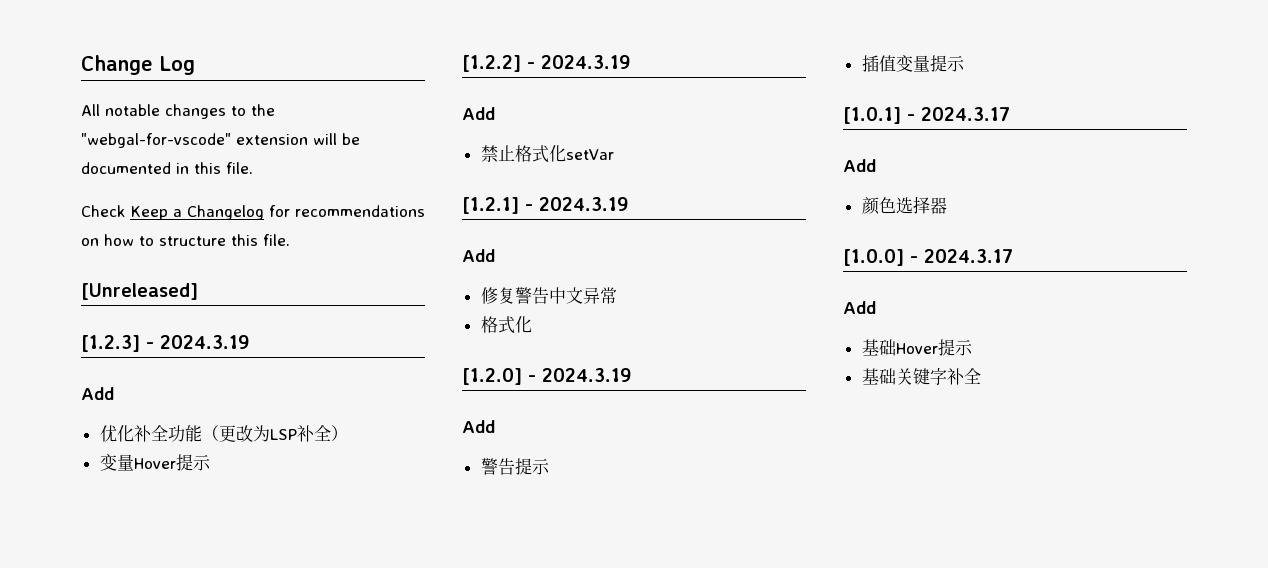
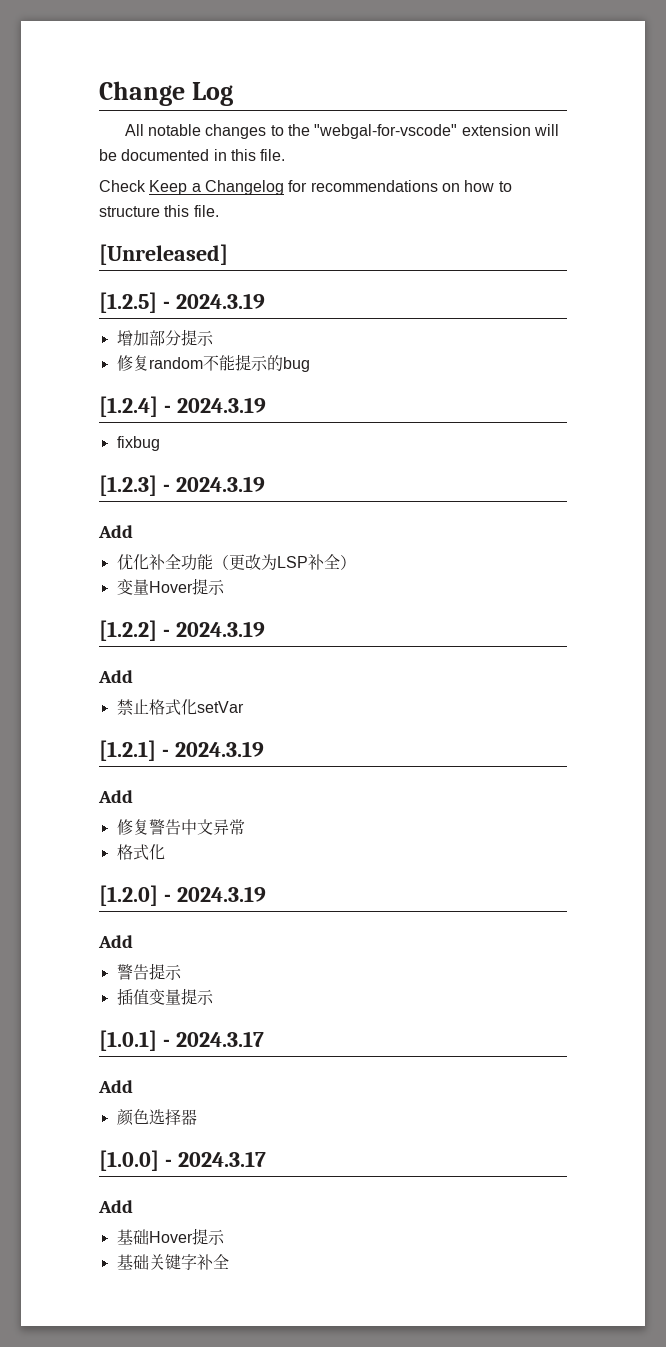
(198, 291) none -> [99,292,265,313] [116,329,214,346] [116,354,310,372] [99,396,266,417] [116,436,160,451] // [1.2.5] - 2024.3.19 // 增加部分提示 // 修复random不能提示的bug // [1.2.4] - 2024.3.19 // fixbug

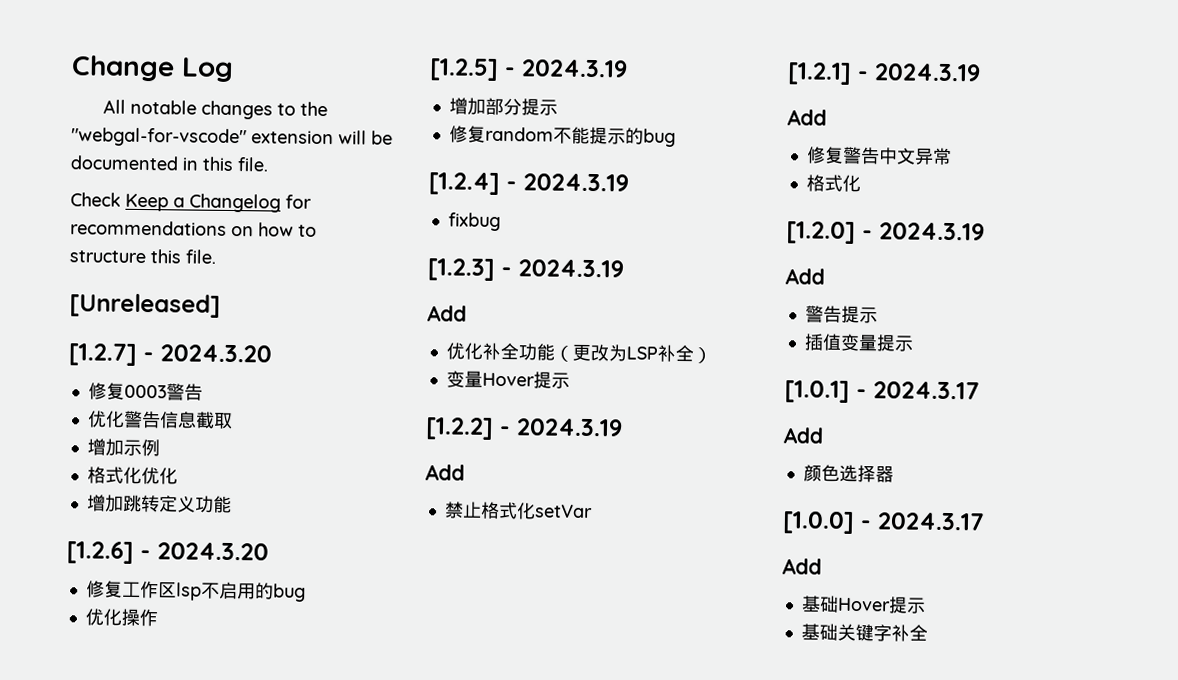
(228, 254) none -> [68,343,272,366] [87,382,203,401] [86,410,233,430] [86,438,160,457] [86,466,178,485] [86,494,232,514] [66,541,269,564] [85,580,306,602] [84,608,158,627] // [1.2.7] - 2024.3.20 // 修复0003警告 // 优化警告信息截取 // 增加示例 // 格式化优化 // 增加跳转定义功能 // [1.2.6] - 2024.3.20 // 修复工作区lsp不启用的bug // 优化操作

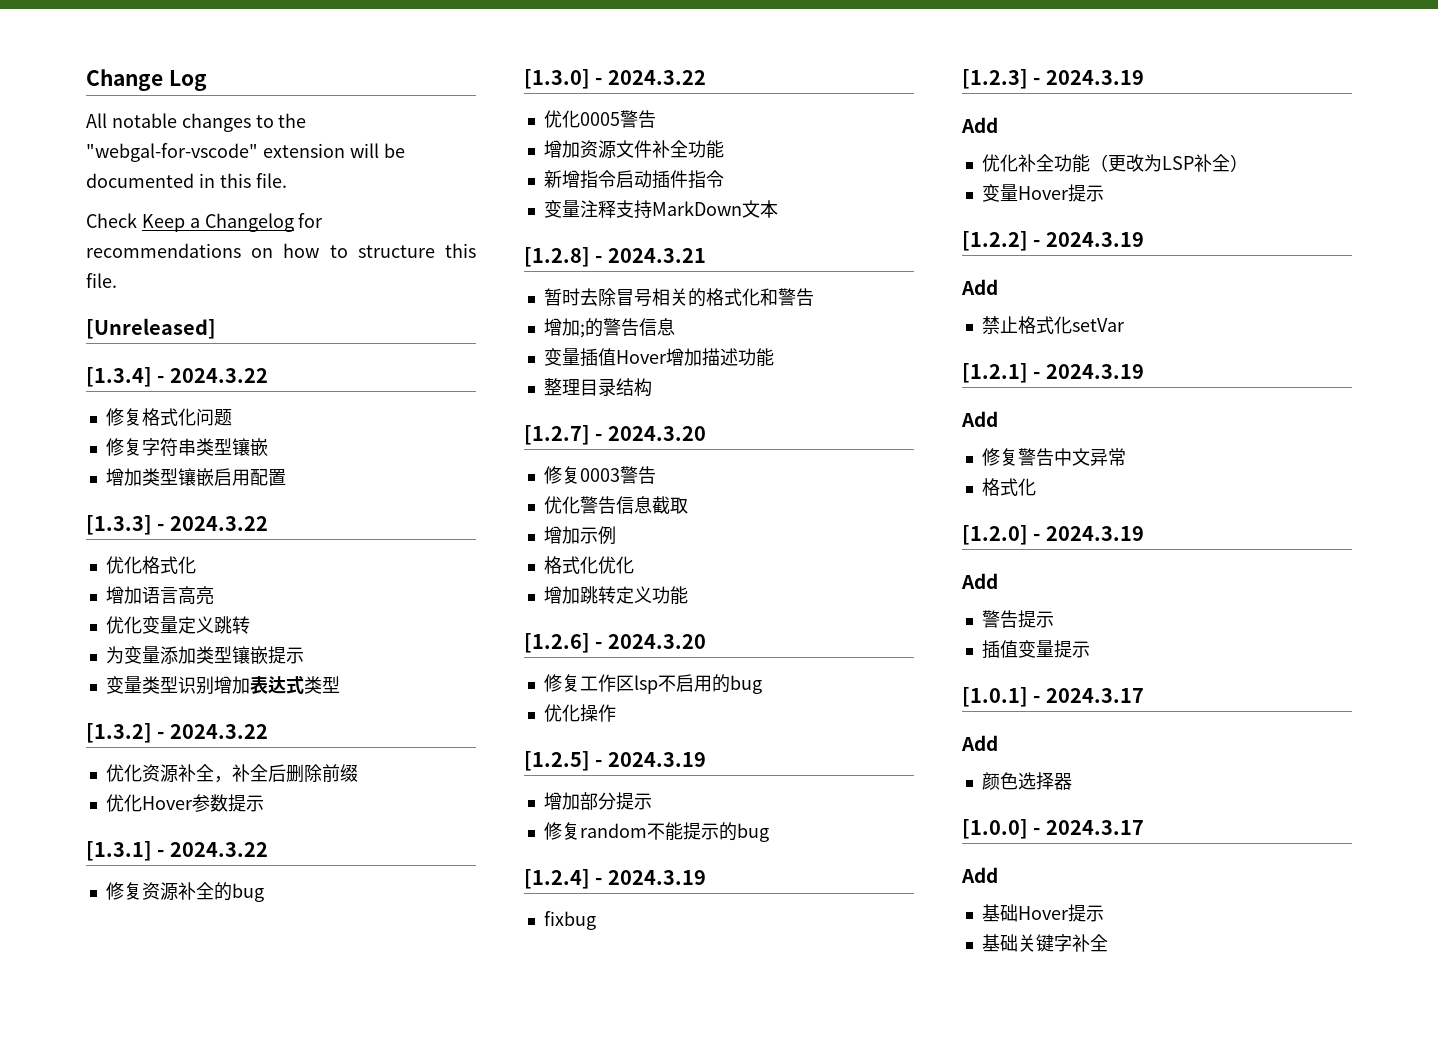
(221, 305) none -> [86,367,268,387] [105,408,232,426] [105,438,268,457] [105,468,286,486] [86,515,268,535] [105,556,196,574] [105,586,214,605] [105,616,250,634] [105,646,304,664] [105,676,340,695] [86,723,268,743] [105,764,358,783] [105,794,264,812] [86,841,268,861] [105,882,264,902] [524,69,706,89] [543,110,656,128] [543,140,724,159] [543,170,724,189] [543,200,778,219] [524,247,706,267] [543,288,814,307] [543,318,675,338] [543,348,774,367] [543,378,652,397] // [1.3.4] - 2024.3.22 // 修复格式化问题 // 修复字符串类型镶嵌 // 增加类型镶嵌启用配置 // [1.3.3] - 2024.3.22 // 优化格式化 // 增加语言高亮 // 优化变量定义跳转 // 为变量添加类型镶嵌提示 // 变量类型识别增加表达式类型 // [1.3.2] - 2024.3.22 // 优化资源补全，补全后删除前缀 // 优化Hover参数提示 // [1.3.1] - 2024.3.22 // 修复资源补全的bug // [1.3.0] - 2024.3.22 // 优化0005警告 // 增加资源文件补全功能 // 新增指令启动插件指令 // 变量注释支持MarkDown文本 // [1.2.8] - 2024.3.21 // 暂时去除冒号相关的格式化和警告 // 增加;的警告信息 // 变量插值Hover增加描述功能 // 整理目录结构

